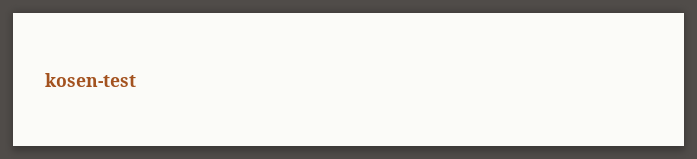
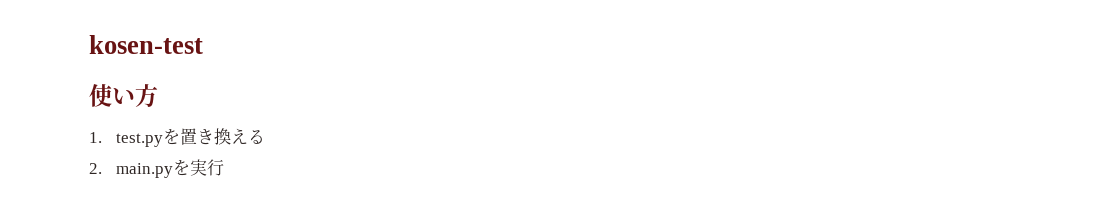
(136, 80) none -> [89,84,158,107] [89,128,265,147] [89,159,224,178] // 使い方 // 1. test.pyを置き換える // 2. main.pyを実行

